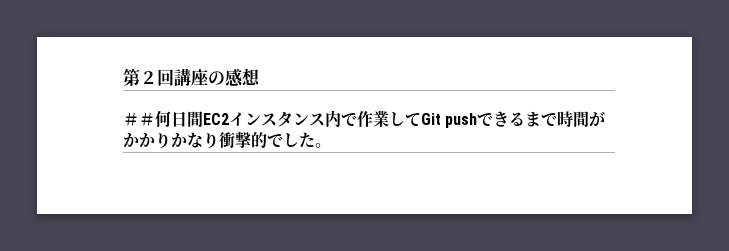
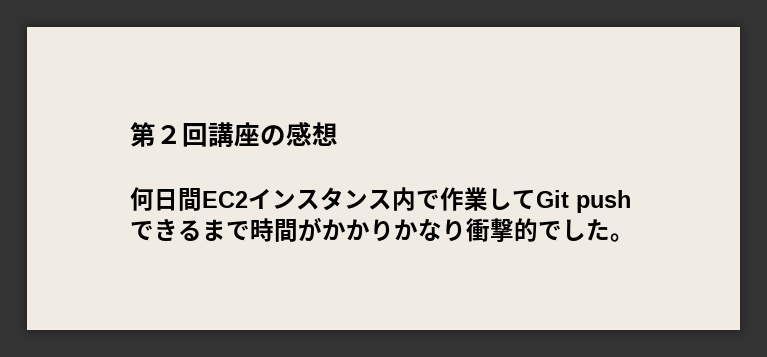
[123,113,155,126] ＃＃ -> (338, 134) none

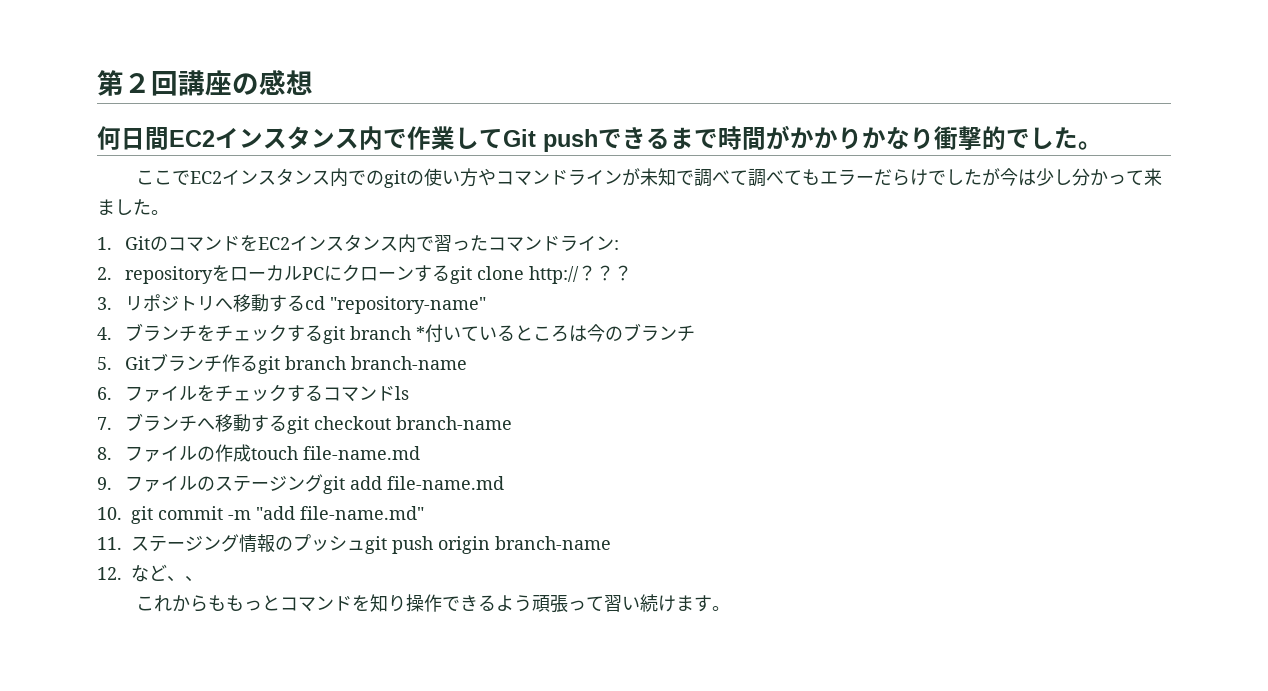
(634, 237) none -> [136,168,1163,188] [97,199,169,215] [97,234,620,253] [97,264,633,284] [97,294,487,314] [97,323,696,344] [97,353,468,374] [97,384,410,402] [97,413,513,434] [97,444,421,462] [97,474,505,494] [97,506,424,524] [97,534,611,554] [97,564,203,582] [136,594,731,613] // ここでEC2インスタンス内でのgitの使い方やコマンドラインが未知で調べて調べてもエラーだらけでしたが今は少し分かって来ました。 // 1. GitのコマンドをEC2インスタンス内で習ったコマンドライン: // 2. repositoryをローカルPCにクローンするgit clone http://？？？ // 3.リポジトリへ移動するcd "repository-name" // 4.ブランチをチェックするgit branch *付いているところは今のブランチ // 5. Gitブランチ作るgit branch branch-name // 6.ファイルをチェックするコマンドls // 7.ブランチへ移動するgit checkout branch-name // 8.ファイルの作成touch file-name.md // 9.ファイルのステージングgit add file-name.md // 10. git commit -m "add file-name.md" // 11.ステージング情報のプッシュgit push origin branch-name // 12.など、、 // これからももっとコマンドを知り操作できるよう頑張って習い続けます。

